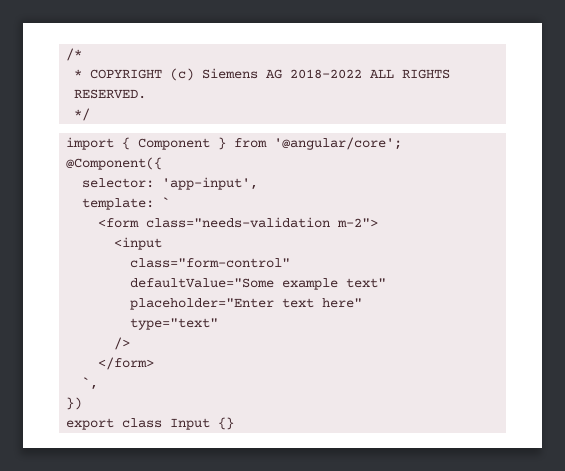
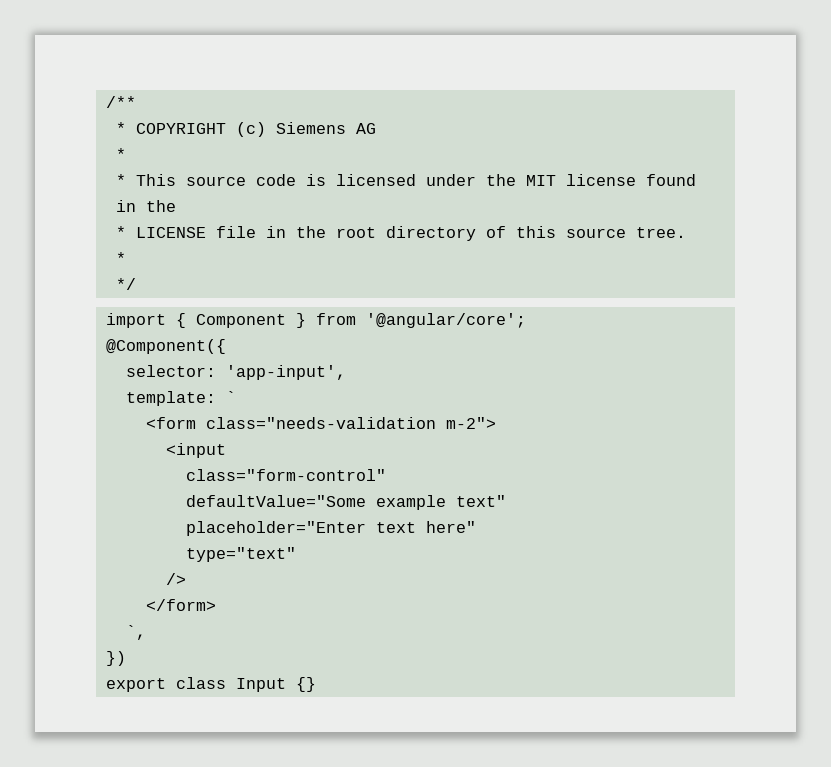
[65,48,82,61] /* -> [106,96,137,108] /**
[289,69,450,79] [73,89,146,99] 2018-2022 ALL RIGHTS RESERVED. -> [116,148,127,160] [116,174,697,186] [116,200,177,212] [116,226,687,241] [116,252,127,264] // * // * This source code is licensed under the MIT license found in the // * LICENSE file in the root directory of this source tree. // *

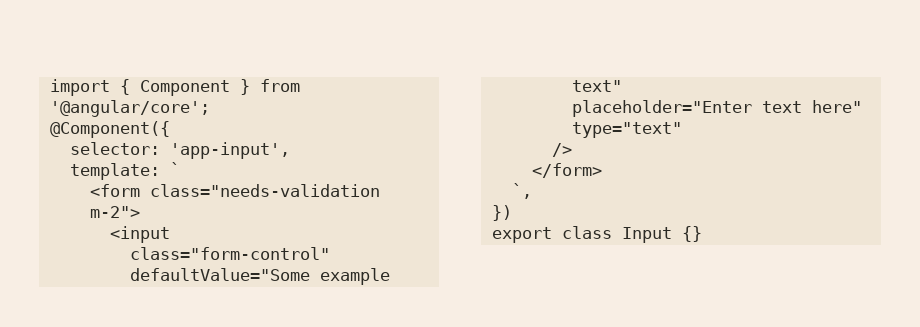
[106,96,137,108] [116,122,377,137] [116,148,127,160] [116,174,697,186] [116,200,177,212] [116,226,687,241] [116,252,127,264] [116,278,137,290] /** // * COPYRIGHT (c) Siemens AG // * // * This source code is licensed under the MIT license found in the // * LICENSE file in the root directory of this source tree. // * // */ // -> (49, 87) none

